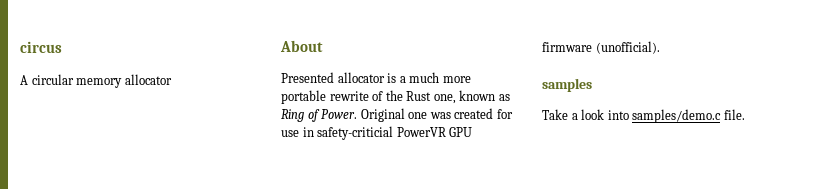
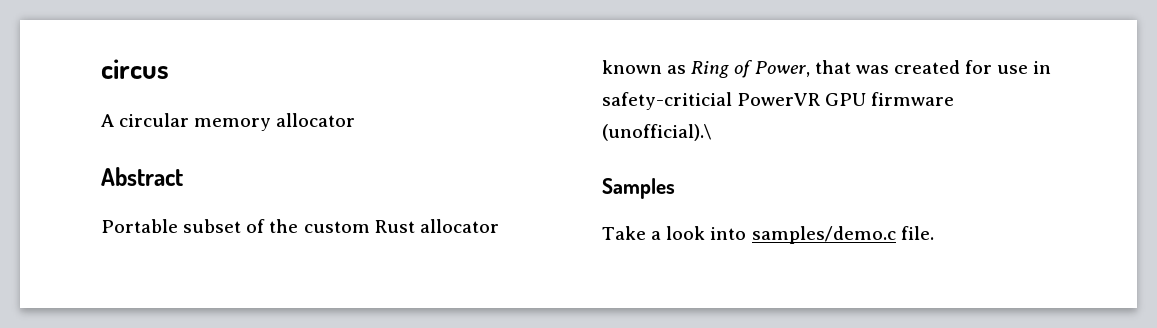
[280,40,323,52] [281,72,471,83] [281,90,456,104] About // Presented allocator is a much more portable rewrite of the Rust one, -> [101,167,183,186] [101,219,499,233] Abstract // Portable subset of the custom Rust allocator
[321,108,428,122] Power. Original one -> [754,60,851,77] Power, that
[595,41,660,54] [542,78,592,92] (unofficial). // samples -> [602,124,712,141] [602,178,675,199] (unofficial).\ // Samples

